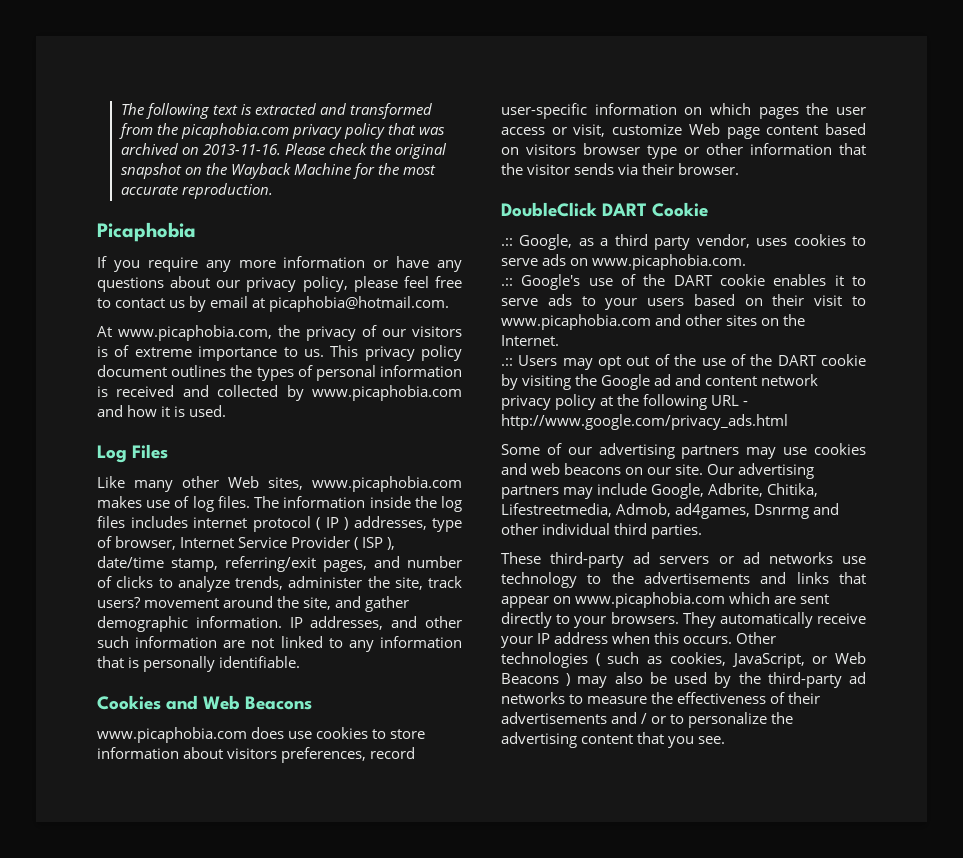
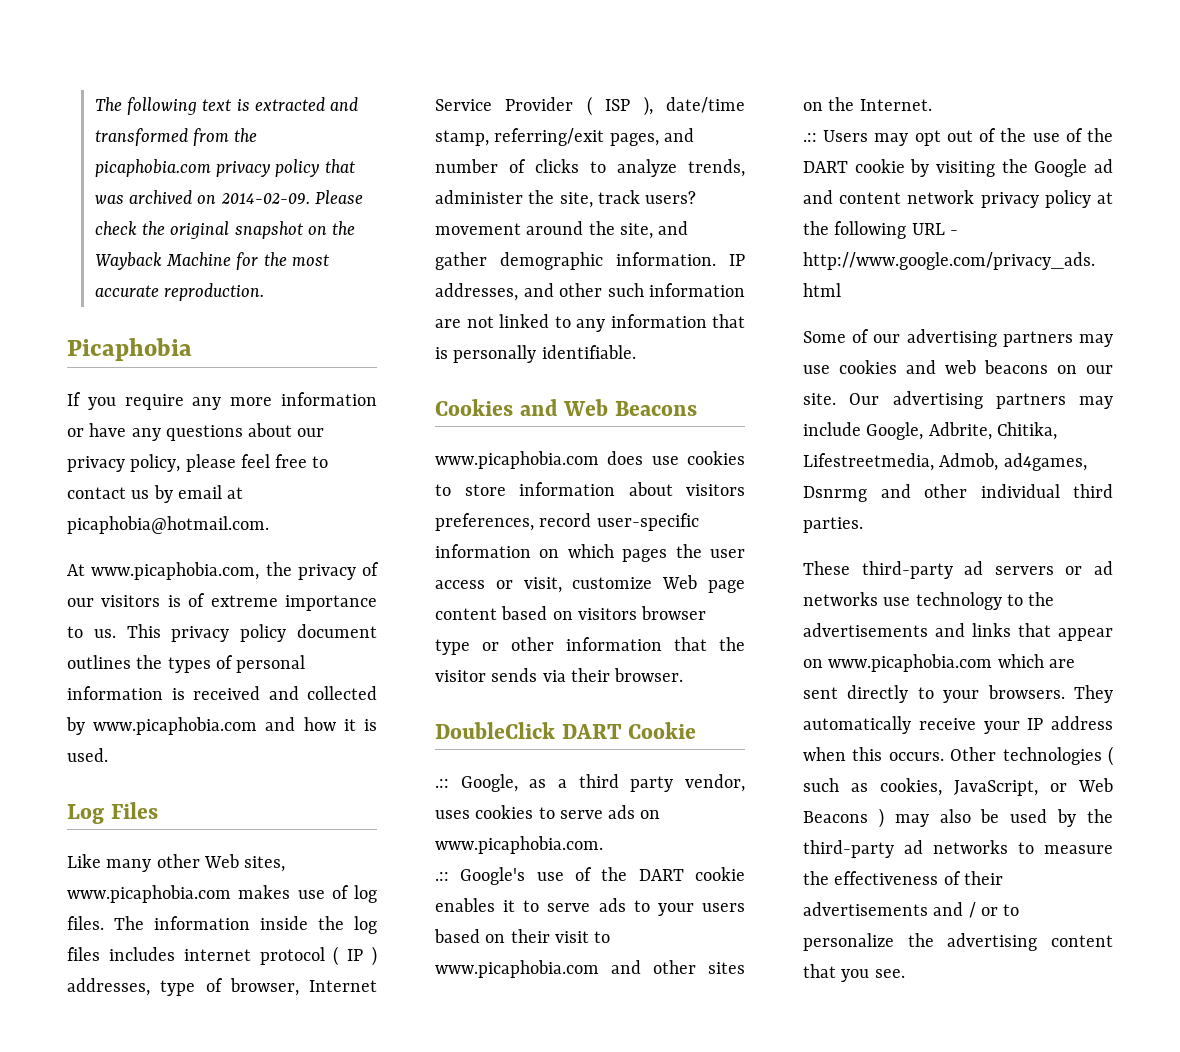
[202,144,281,155] 2013-11-16. -> [220,193,310,204] 2014-02-09.

